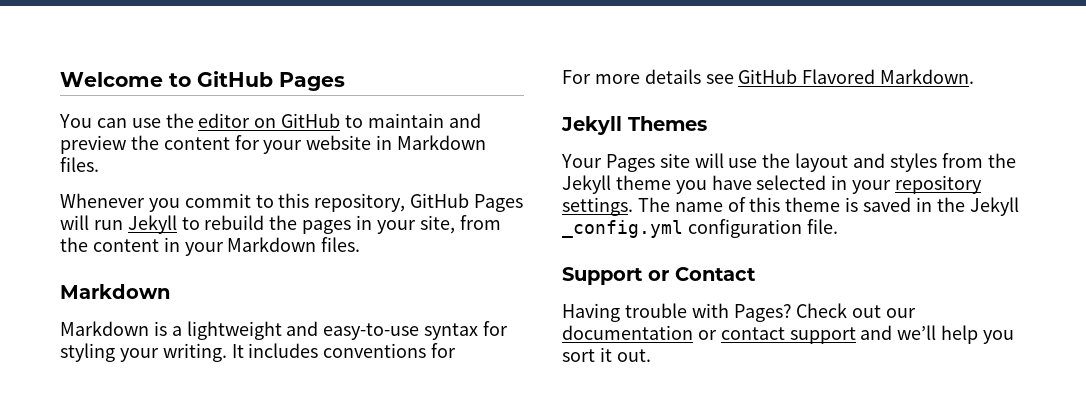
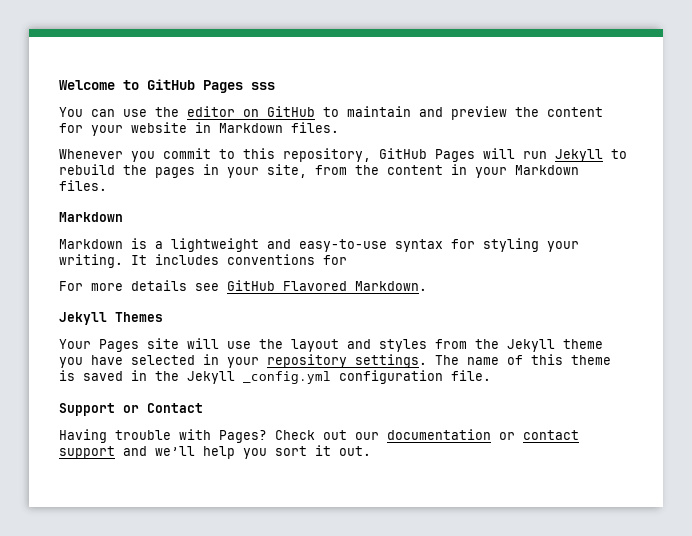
(345, 81) none -> [251,82,275,90] sss

